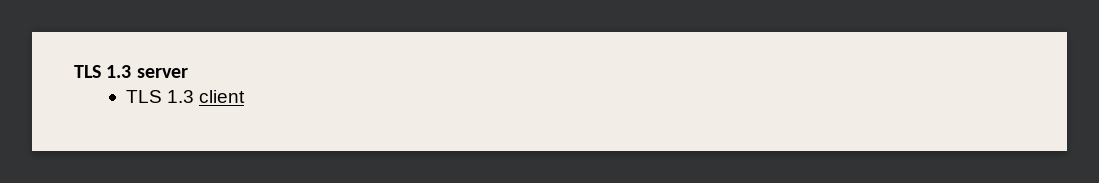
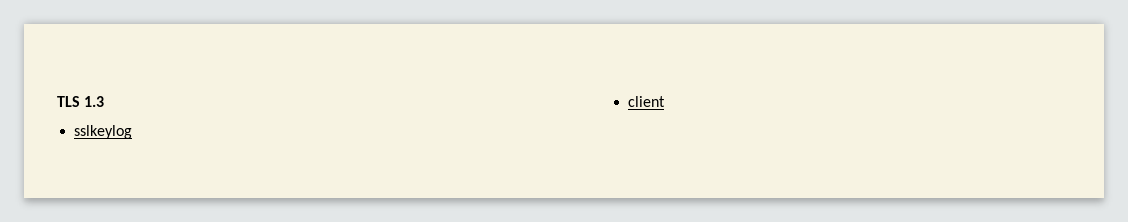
[74,65,188,78] [126,90,195,103] TLS 1.3 server // TLS 1.3 -> [57,96,105,107] [74,125,133,139] TLS 1.3 // sslkeylog //

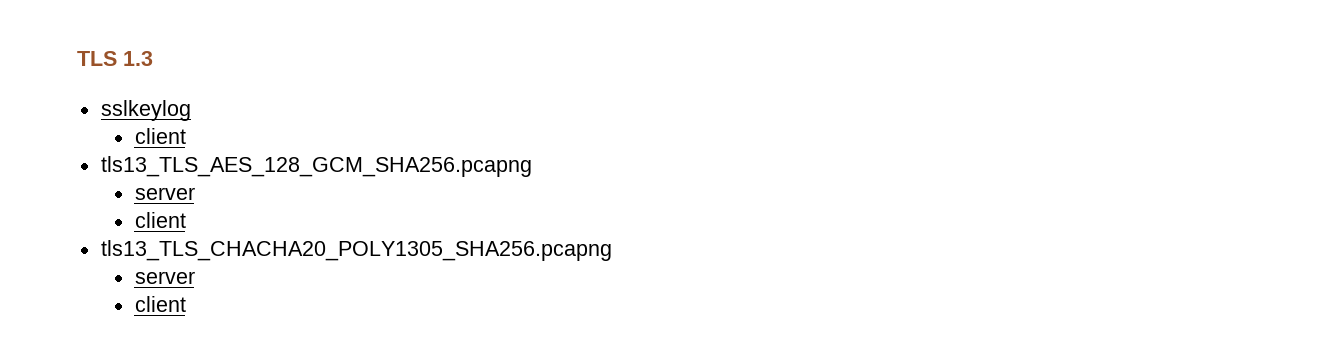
(665, 101) none -> [100,156,532,177] [134,187,195,200] [134,212,186,228] [100,240,612,261] [134,271,195,284] [134,296,186,312] // tls13_TLS_AES_128_GCM_SHA256.pcapng // server // client // tls13_TLS_CHACHA20_POLY1305_SHA256.pcapng // server // client

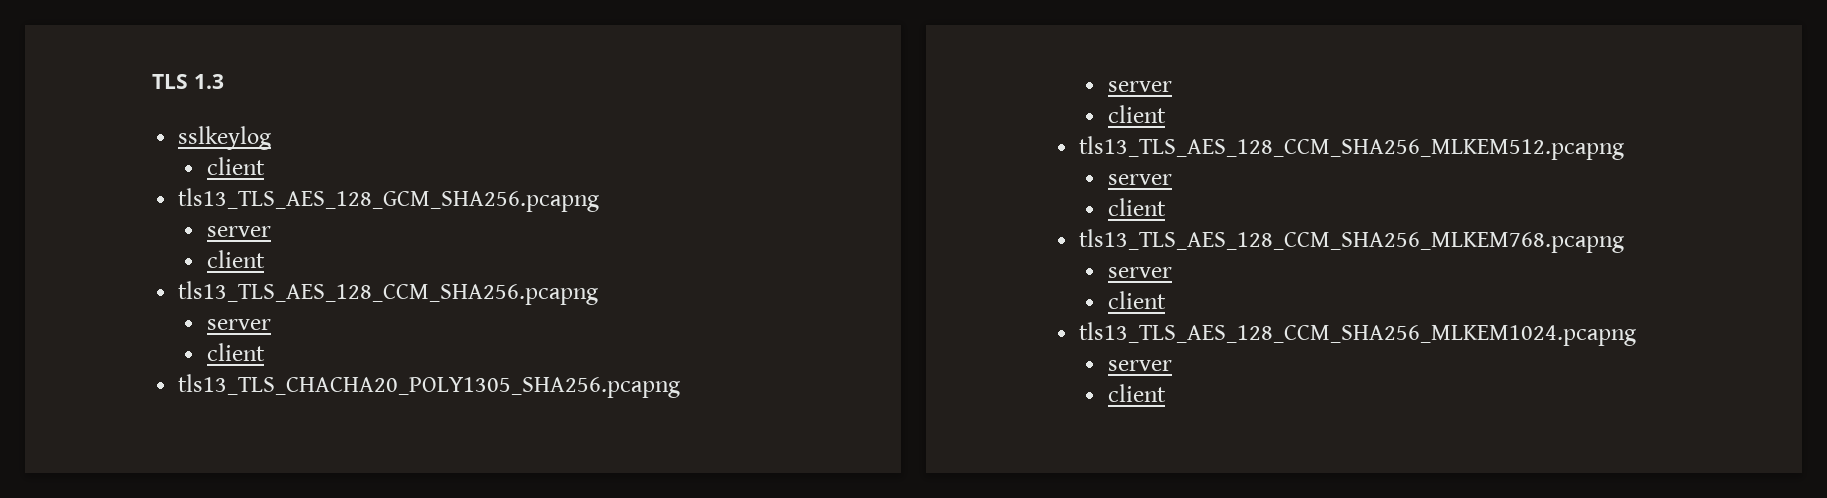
(186, 220) none -> [178,281,599,305] [206,319,271,330] [206,343,265,361] // tls13_TLS_AES_128_CCM_SHA256.pcapng // server // client
(186, 304) none -> [1079,136,1625,160] [1107,174,1172,185] [1107,198,1166,216] [1079,229,1625,253] [1107,267,1172,278] [1107,291,1166,309] [1079,322,1637,346] [1107,360,1172,371] [1107,384,1166,402] // tls13_TLS_AES_128_CCM_SHA256_MLKEM512.pcapng // server // client // tls13_TLS_AES_128_CCM_SHA256_MLKEM768.pcapng // server // client // tls13_TLS_AES_128_CCM_SHA256_MLKEM1024.pcapng // server // client

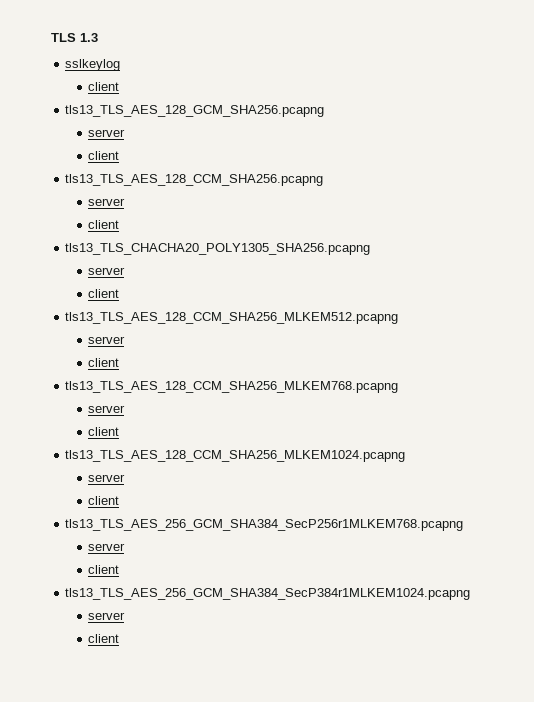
(1166, 393) none -> [65,519,464,531] [88,543,126,551] [88,565,120,574] [65,588,471,600] [88,612,126,620] [88,634,120,643] // tls13_TLS_AES_256_GCM_SHA384_SecP256r1MLKEM768.pcapng // server // client // tls13_TLS_AES_256_GCM_SHA384_SecP384r1MLKEM1024.pcapng // server // client

